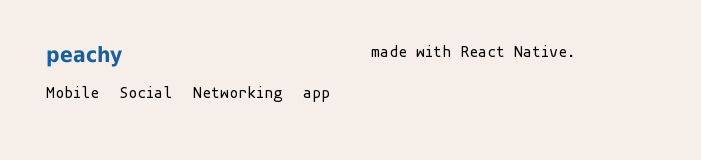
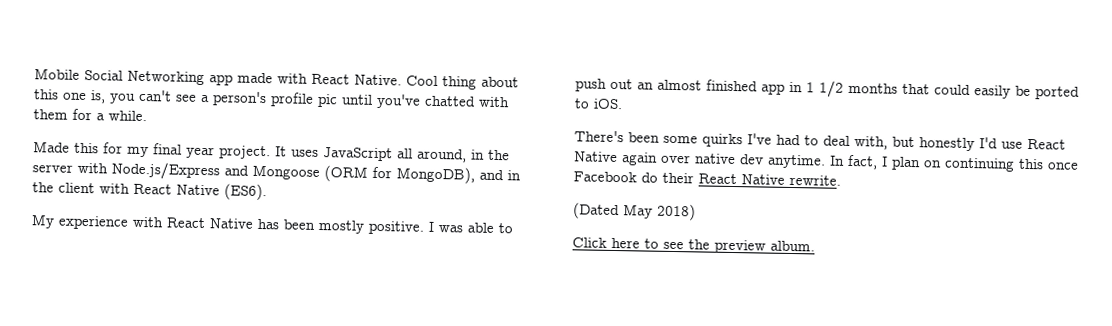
[46,46,122,67] peachy // -> (34, 74) none
(575, 51) none -> [406,75,519,90] [34,89,510,109] [33,108,147,122] [33,141,510,163] [32,161,521,184] [32,182,267,201] [31,214,513,235] [575,78,1080,100] [574,98,623,110] [574,130,1066,152] [574,151,1079,172] [573,171,841,186] [573,202,696,221] [572,237,815,254] Cool thing about this one is, you can't see a person's profile pic until you've chatted with them for a while. // Made this for my final year project. It uses JavaScript all around, in the server with Node.js/Express and Mongoose (ORM for MongoDB), and in the client with React Native (ES6). // My experience with React Native has been mostly positive. I was able to push out an almost finished app in 1 1/2 months that could easily be ported to iOS. // There's been some quirks I've had to deal with, but honestly I'd use React Native again over native dev anytime. In fact, I plan on continuing this once Facebook do their React Native rewrite. // (Dated May 2018) // Click here to see the preview album.

